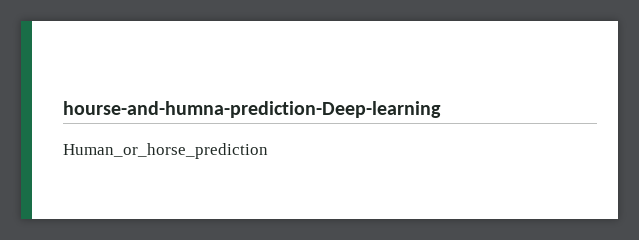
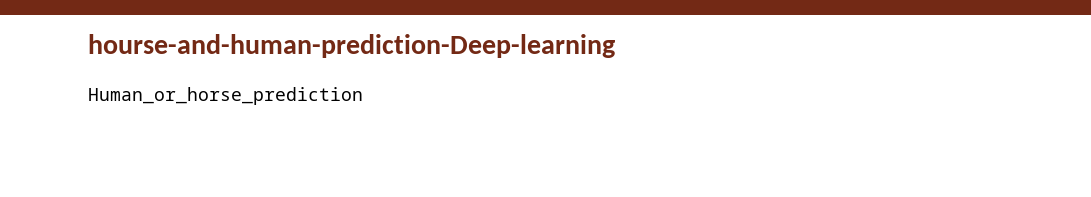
[63,101,441,118] hourse-and-humna-prediction-Deep-learning -> [88,34,615,58] hourse-and-human-prediction-Deep-learning

